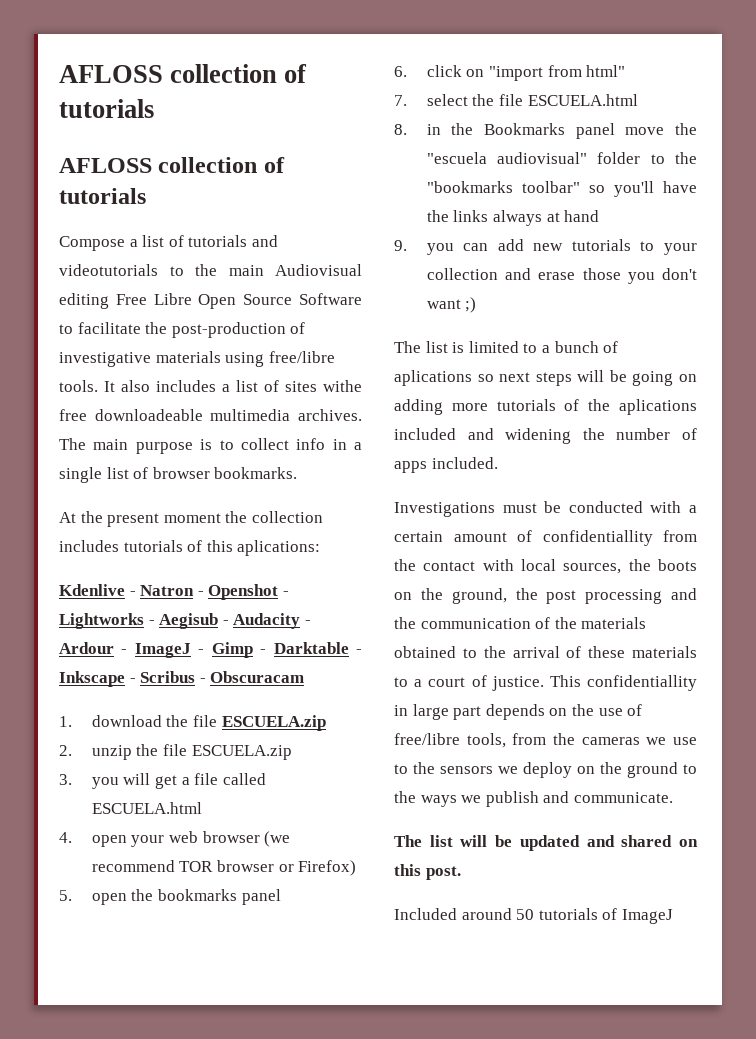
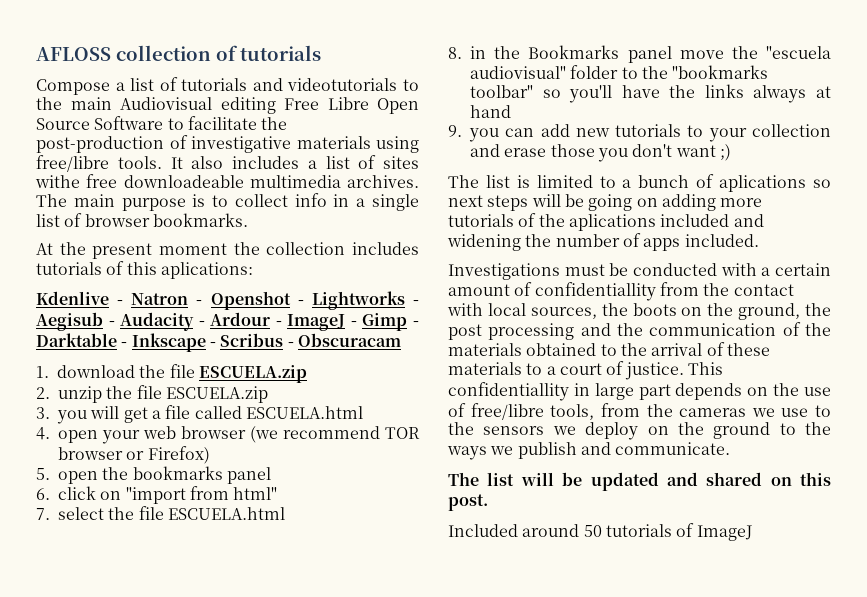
[59,64,308,83] [59,99,154,118] [59,157,285,173] [59,188,146,204] AFLOSS collection of tutorials // AFLOSS collection of tutorials -> [36,45,321,61] AFLOSS collection of tutorials

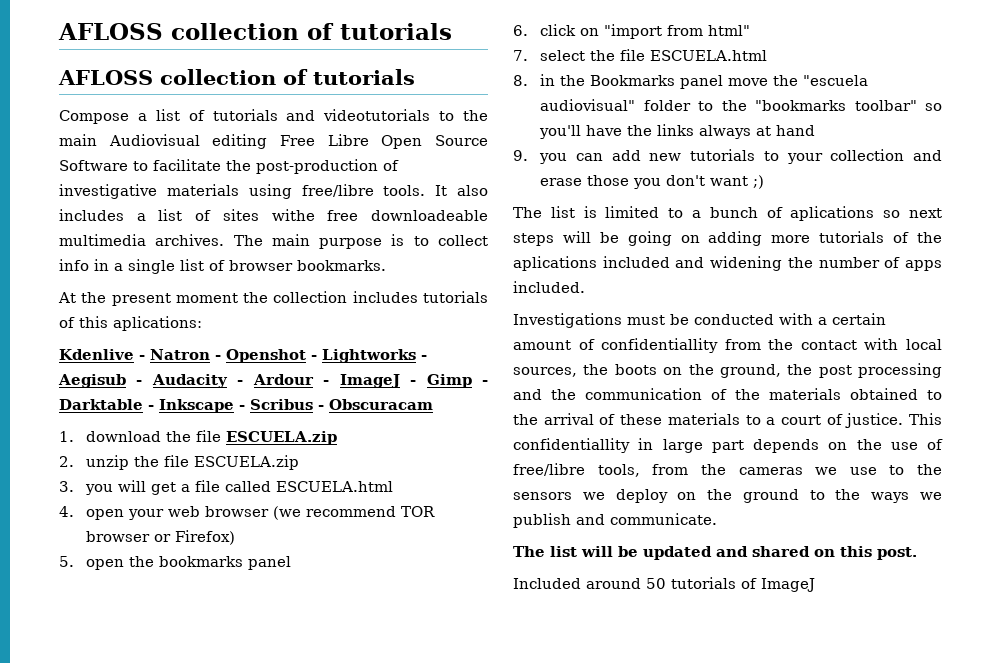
[36,45,321,61] AFLOSS collection of tutorials -> [58,23,452,40] [58,69,415,85] AFLOSS collection of tutorials // AFLOSS collection of tutorials

